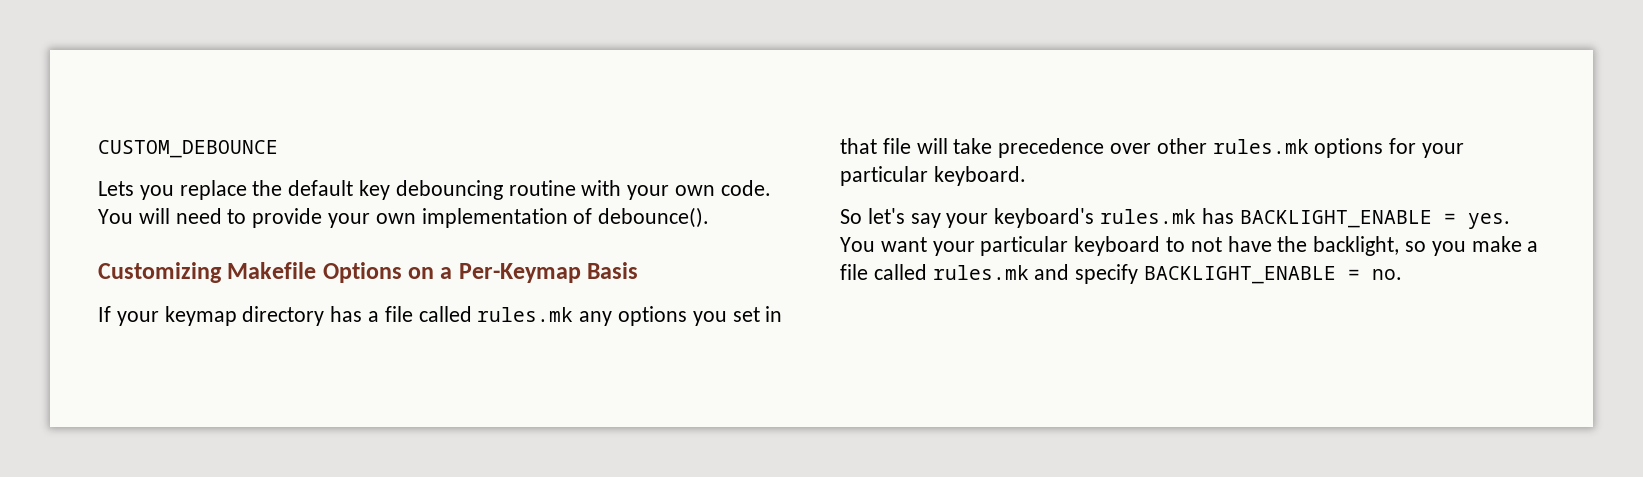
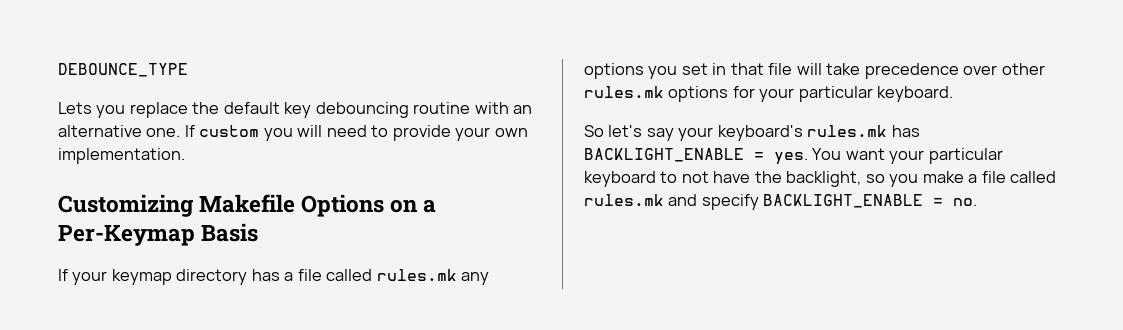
[98,140,278,158] CUSTOM_DEBOUNCE -> [58,63,188,77] DEBOUNCE_TYPE
[627,180,771,200] [98,209,133,224] your own code. You -> [513,105,533,114] [58,125,293,141] an alternative one. If custom you
[421,207,710,228] implementation of debounce(). -> [58,148,185,164] implementation.

